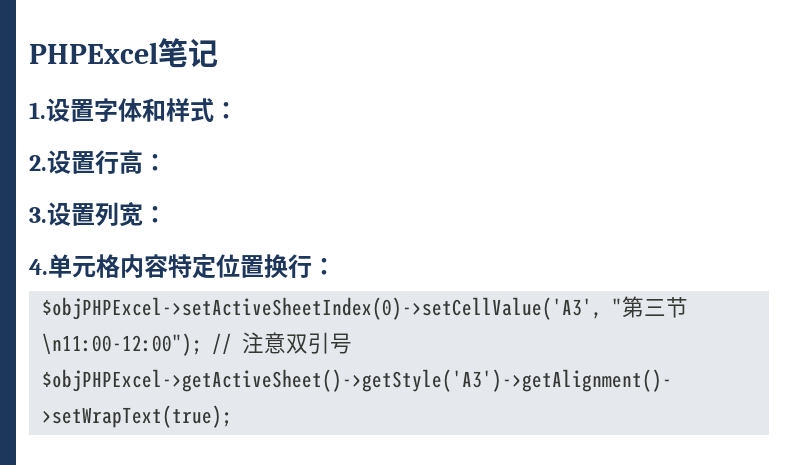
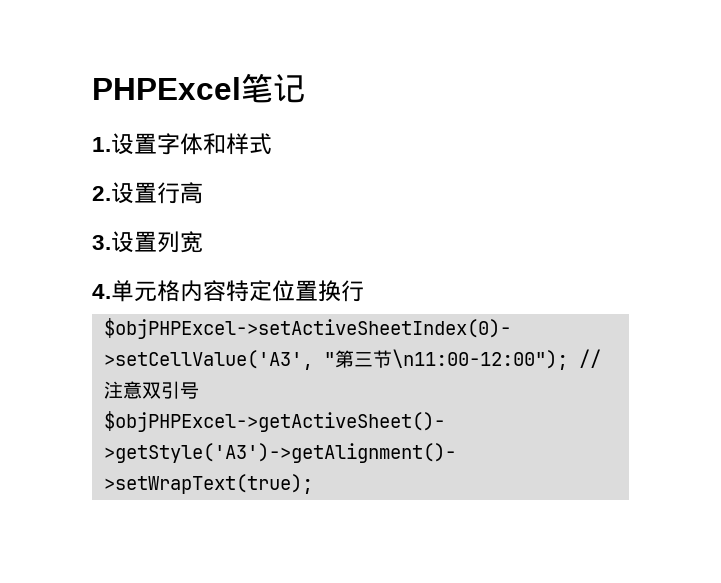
[214,102,238,119] ： -> (272, 144) none
[143,154,167,171] ： -> (203, 193) none
[143,206,167,223] ： -> (203, 242) none
[312,258,336,275] ： -> (364, 291) none

